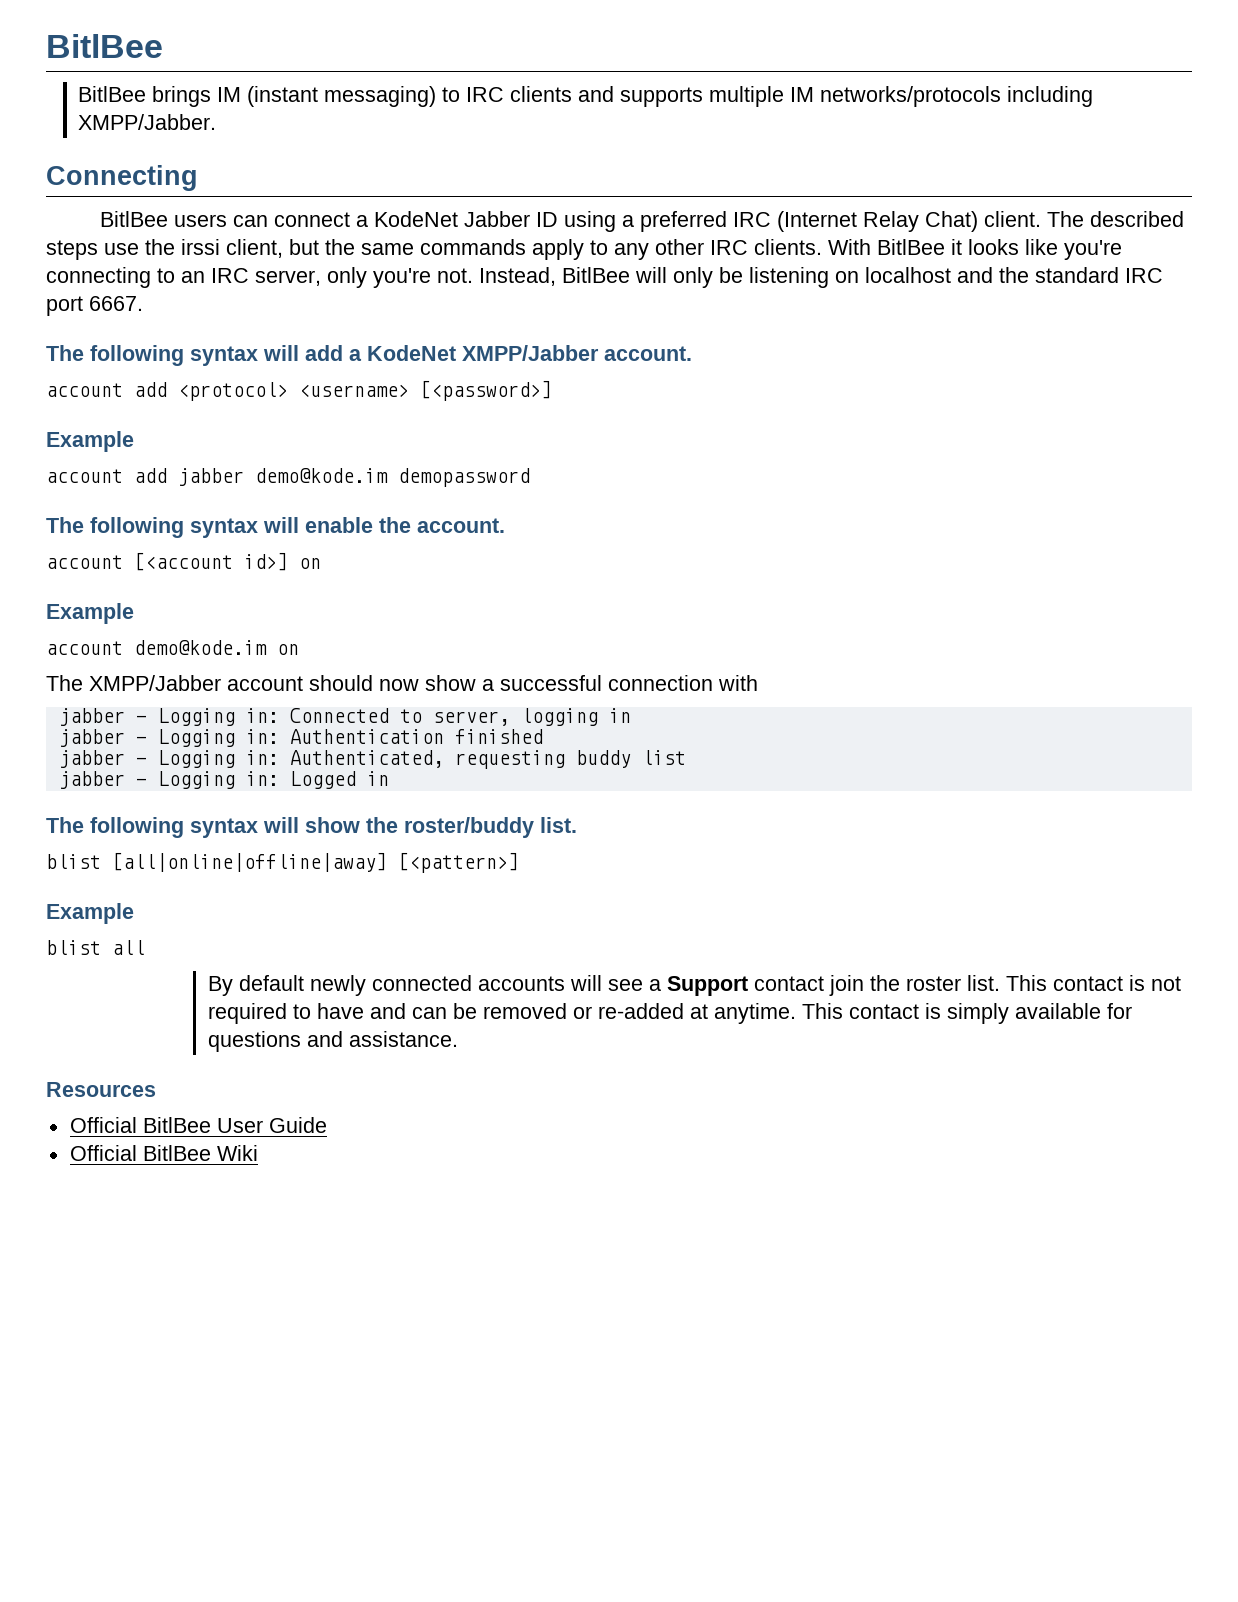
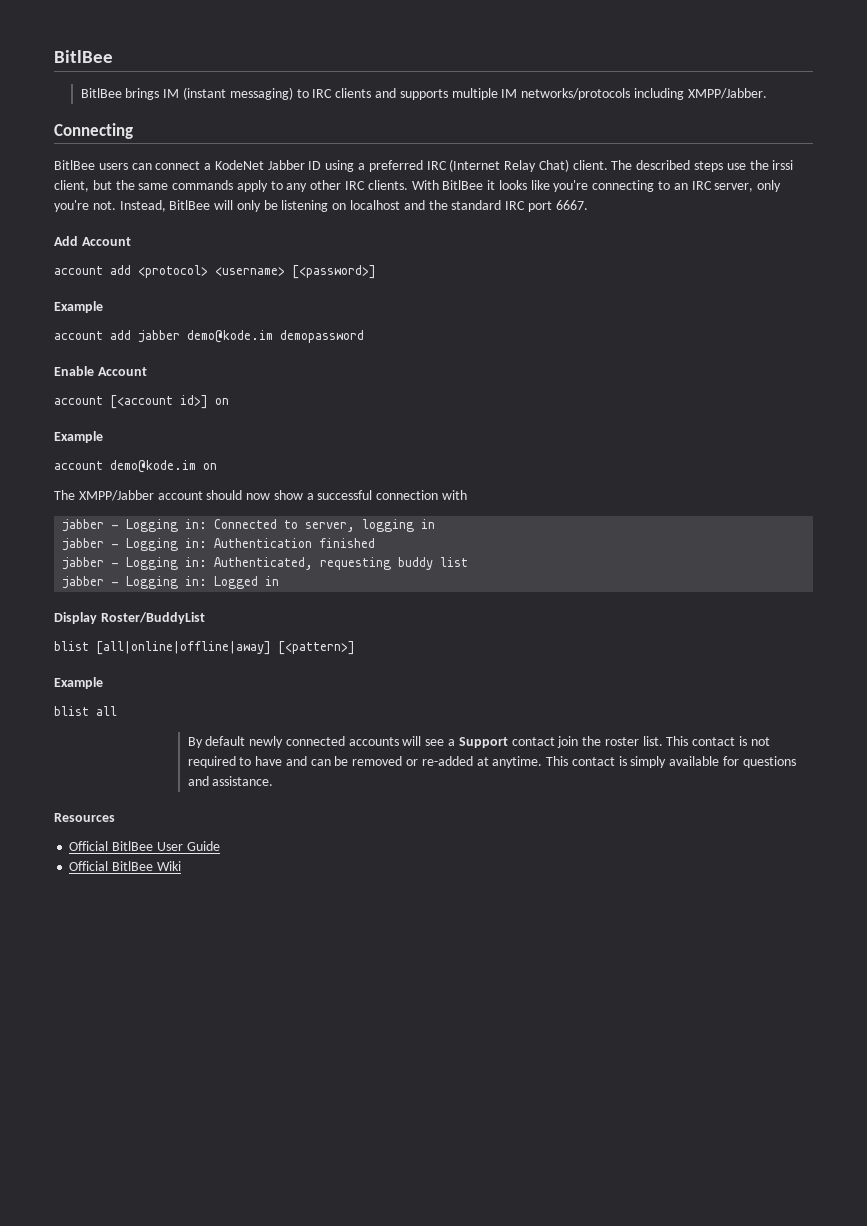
[46,345,692,366] The following syntax will add a KodeNet XMPP/Jabber account. -> [54,236,131,246] Add Account
[46,517,505,538] The following syntax will enable the account. -> [54,366,147,376] Enable Account
[46,817,577,838] The following syntax will show the roster/buddy list. -> [54,612,205,624] Display Roster/BuddyList

